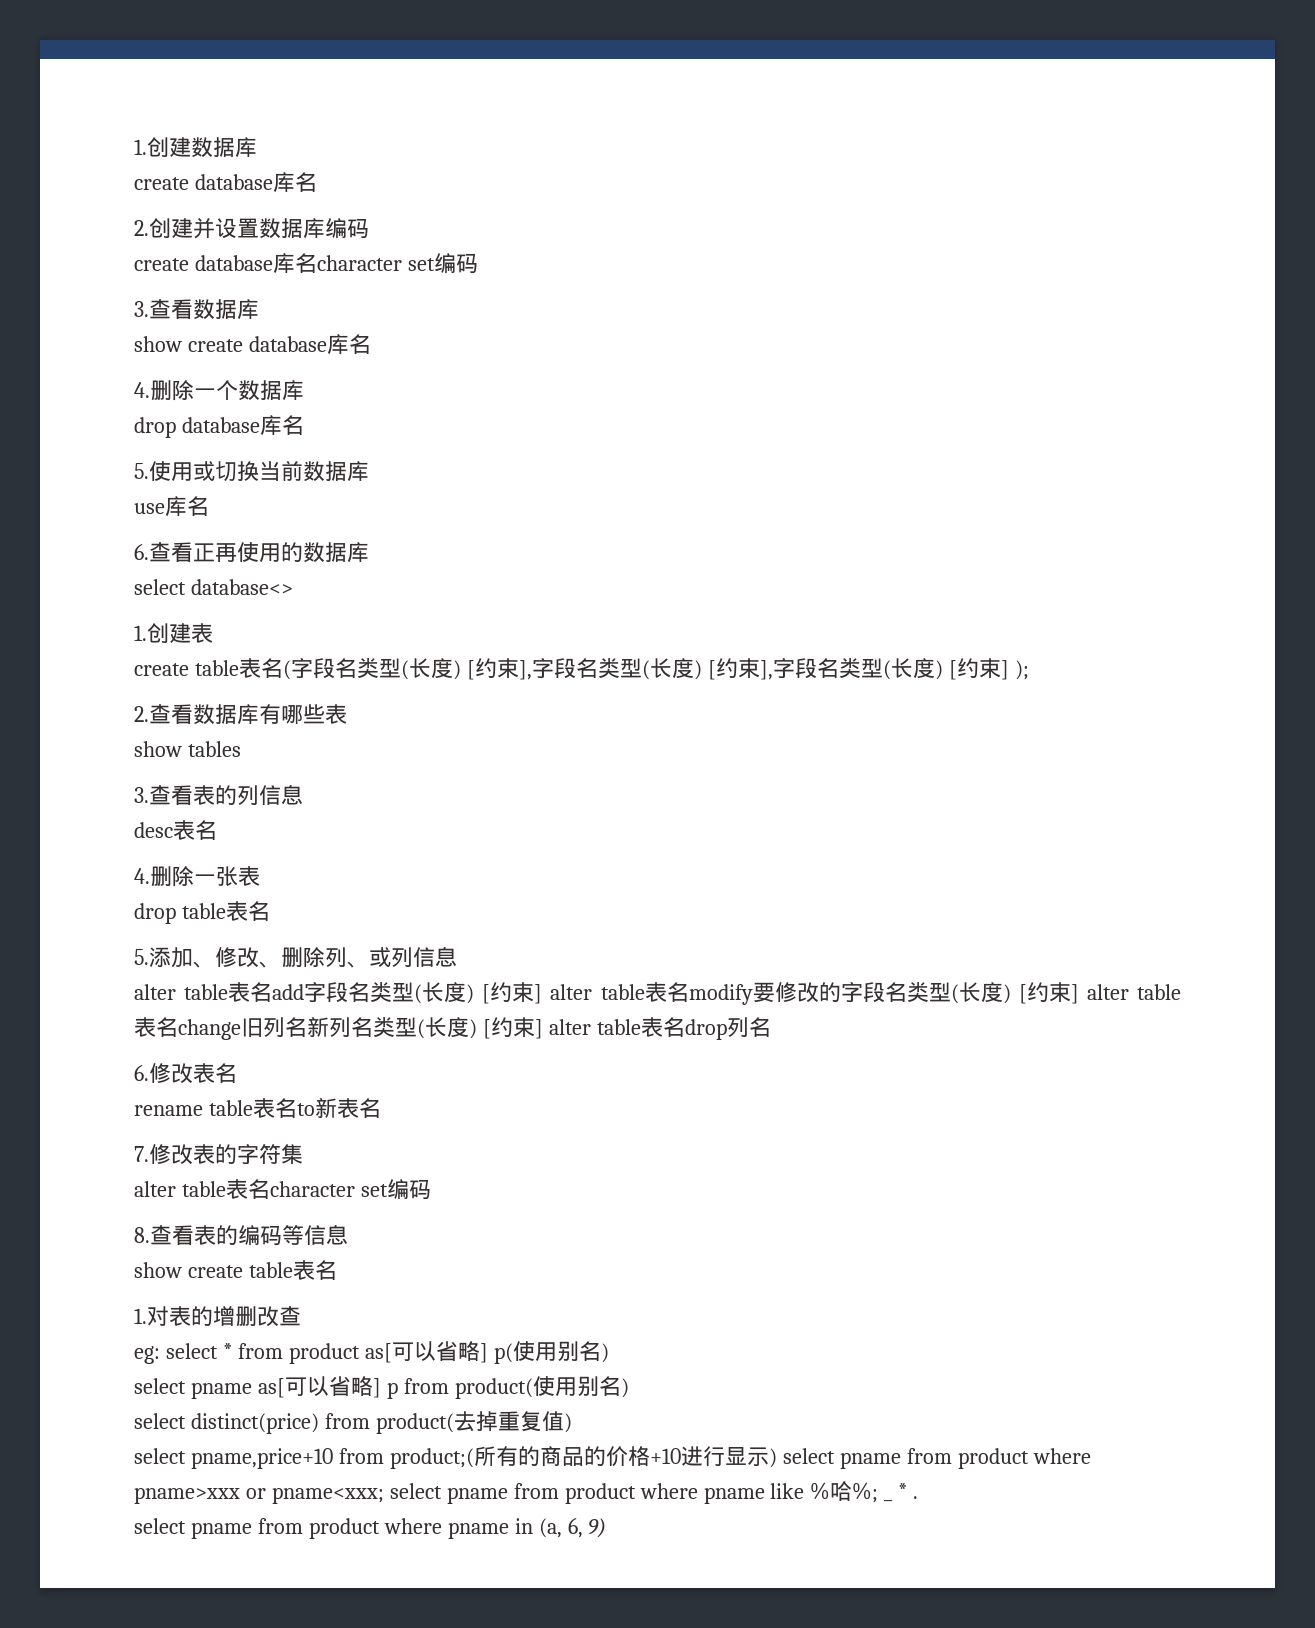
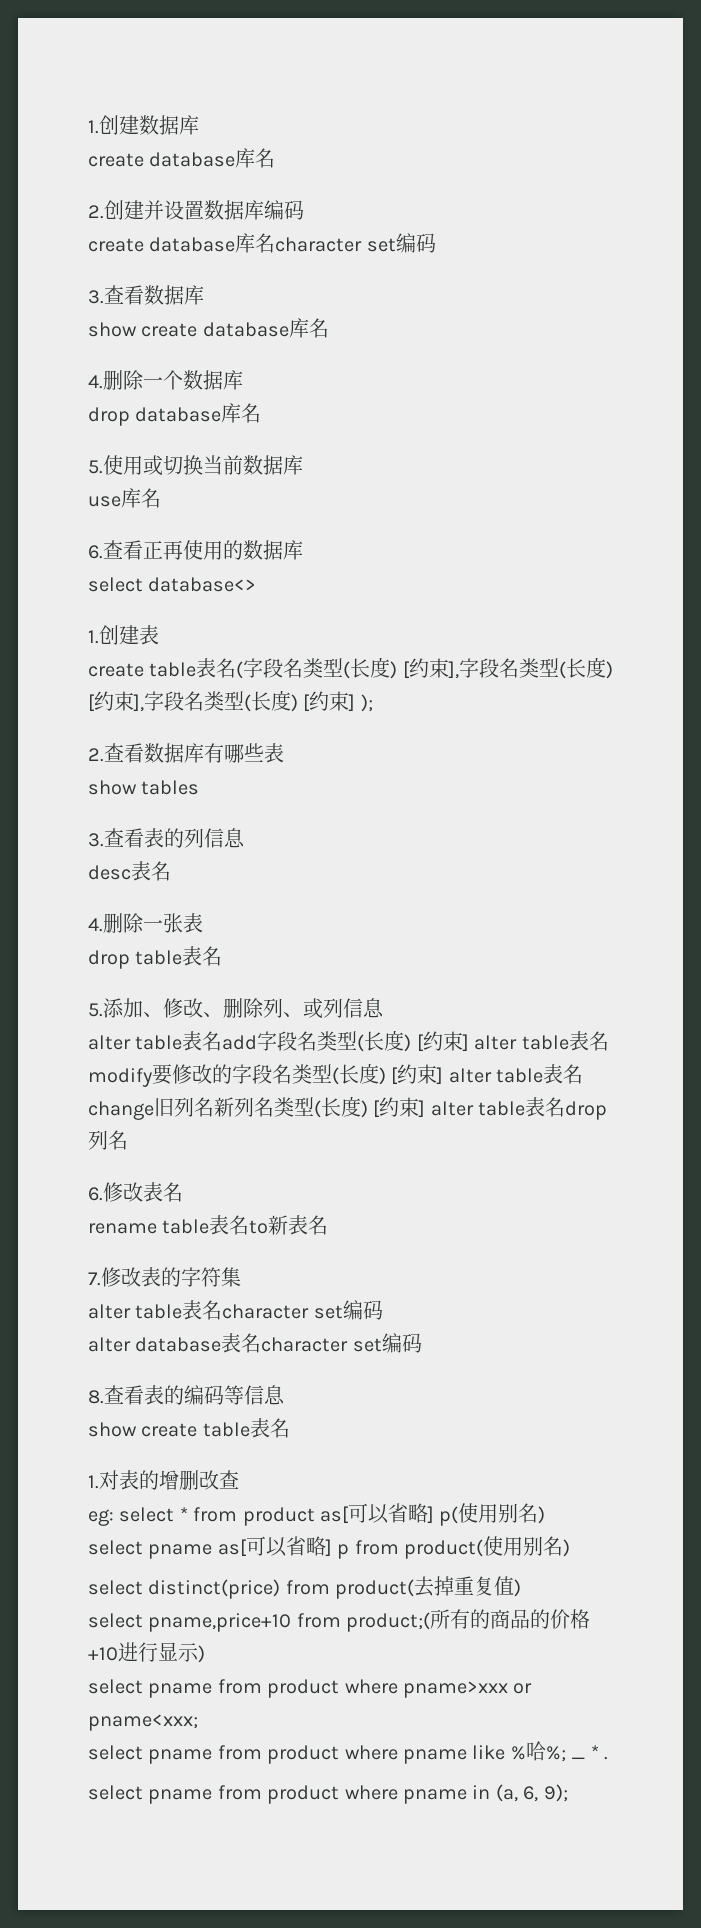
(431, 1189) none -> [88,1333,422,1353] // alter database表名character set编码
(777, 1458) none -> (205, 1654) //
(384, 1495) none -> (198, 1722) //
[588,1518,607,1538] 9) -> [543,1784,568,1802] 9);

